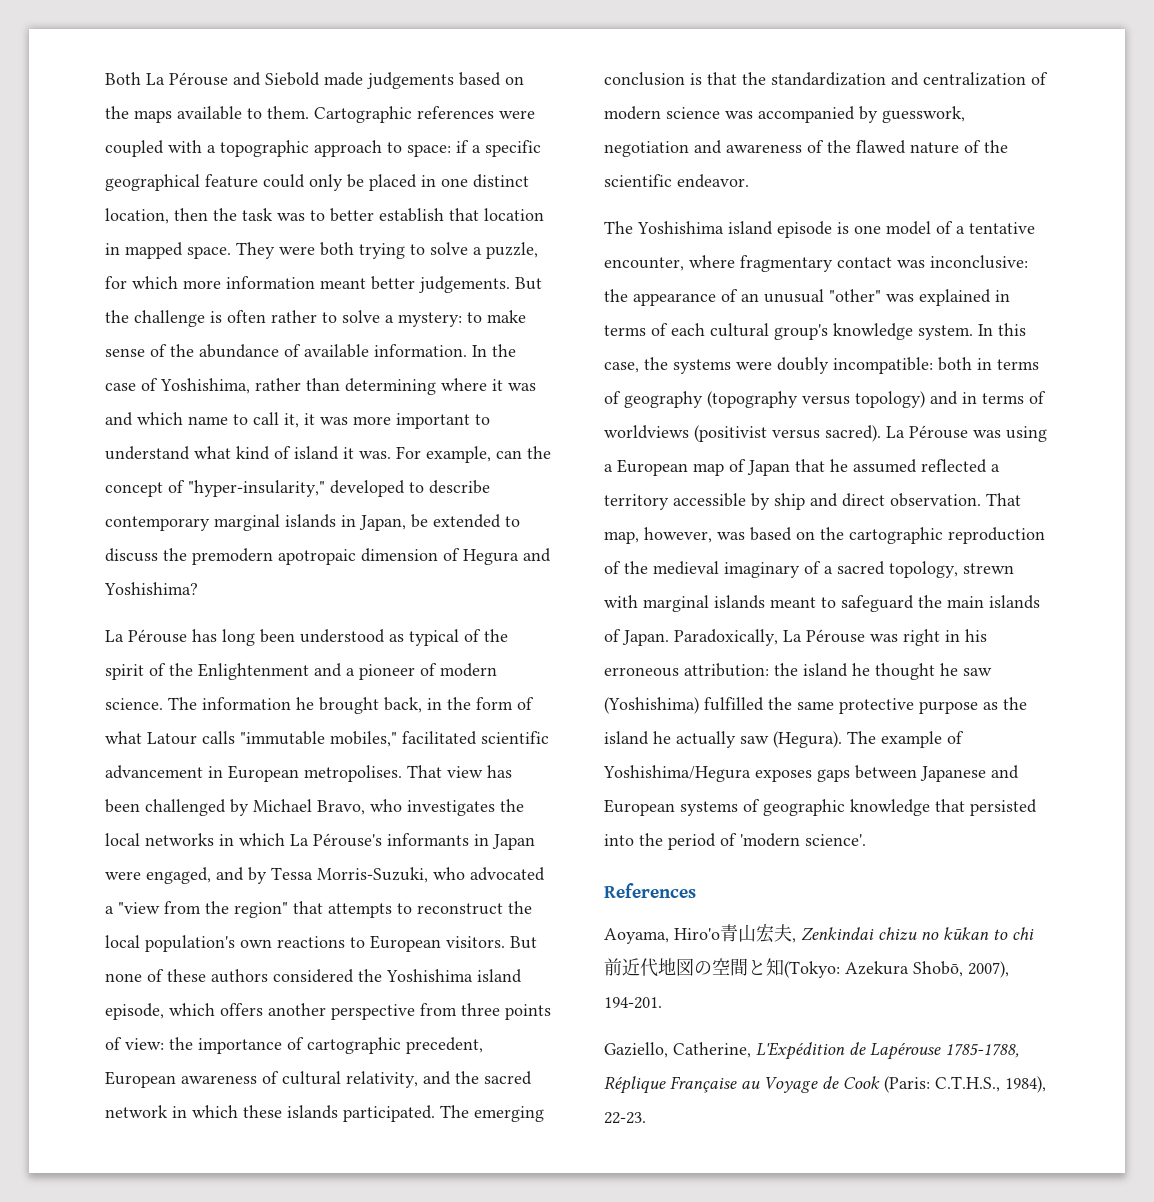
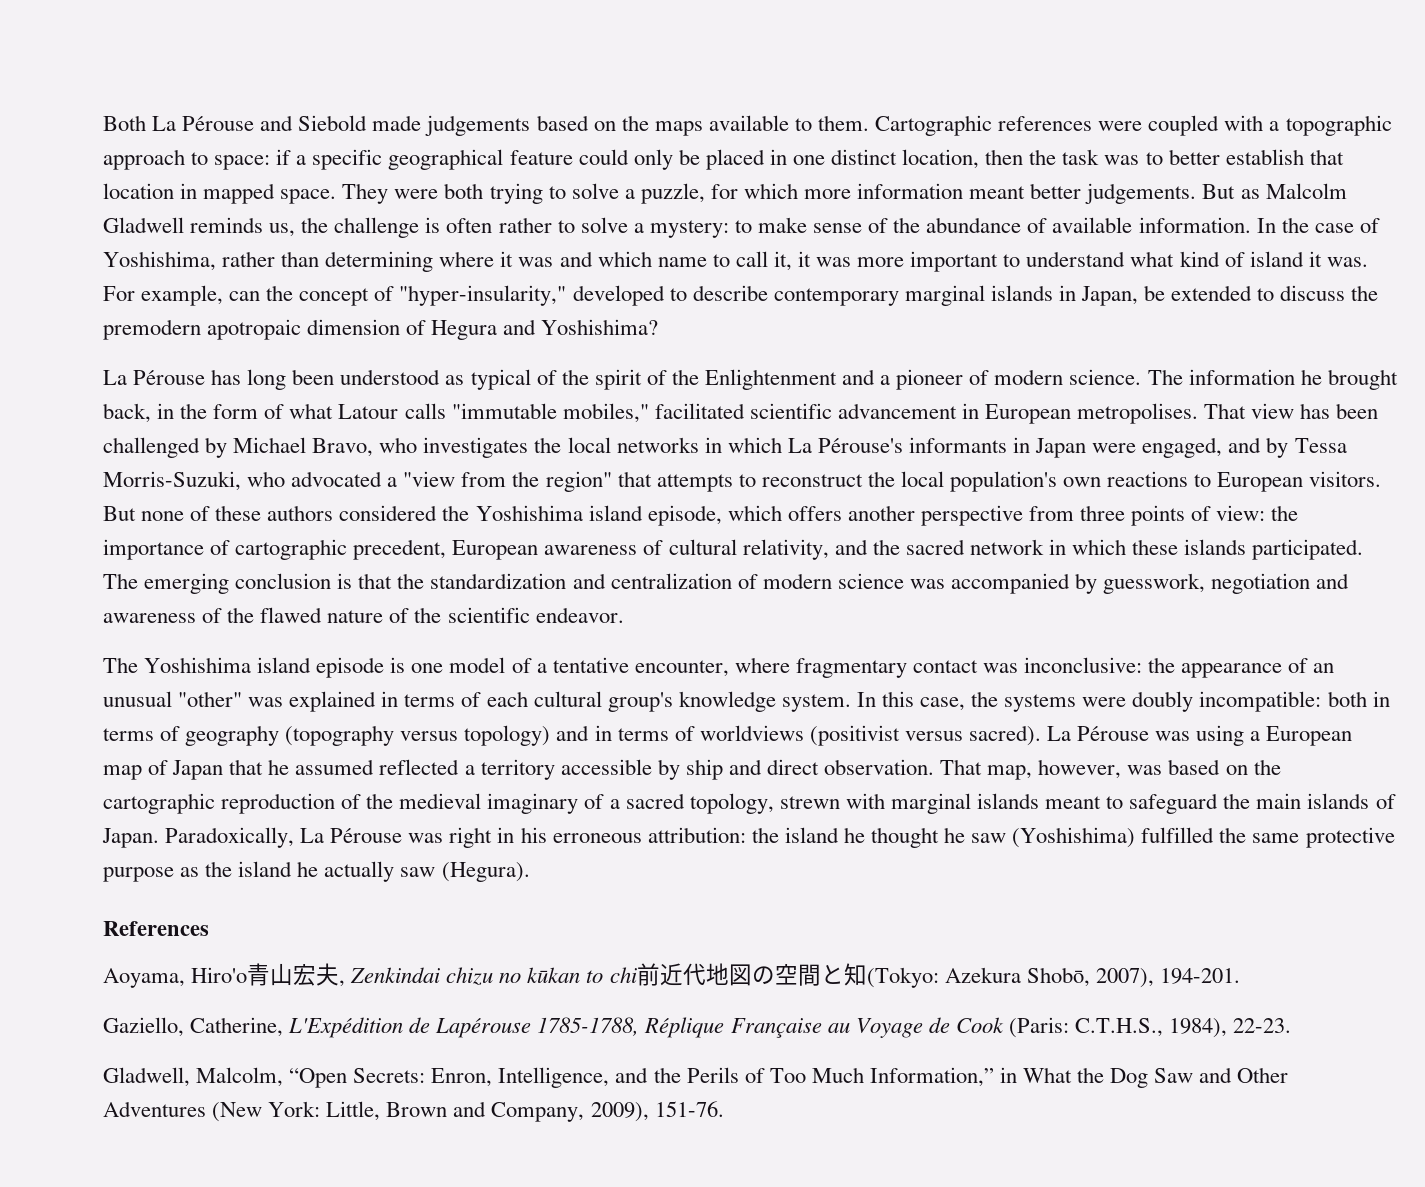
(542, 283) none -> [1240,183,1347,199] [103,217,296,237] as Malcolm Gladwell reminds us,
[847,731,964,748] [603,765,1019,782] [604,799,1037,816] [604,833,866,850] The example of Yoshishima/Hegura exposes gaps between Japanese and European systems of geographic knowledge that persisted into the period of 'modern science'. -> (530, 872) none
(646, 1118) none -> [103,1067,1289,1088] [103,1101,724,1122] // Gladwell, Malcolm, “Open Secrets: Enron, Intelligence, and the Perils of Too Much Information,” in What the Dog Saw and Other Adventures (New York: Little, Brown and Company, 2009), 151-76.

